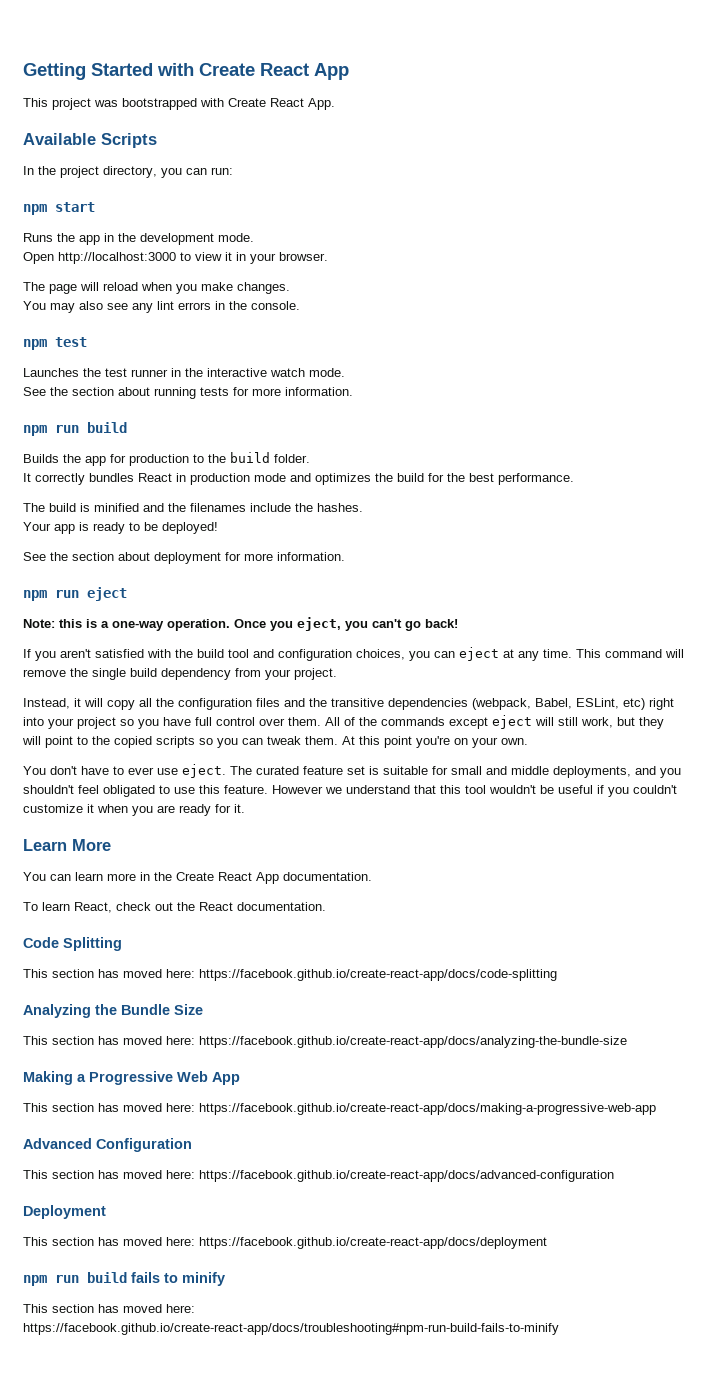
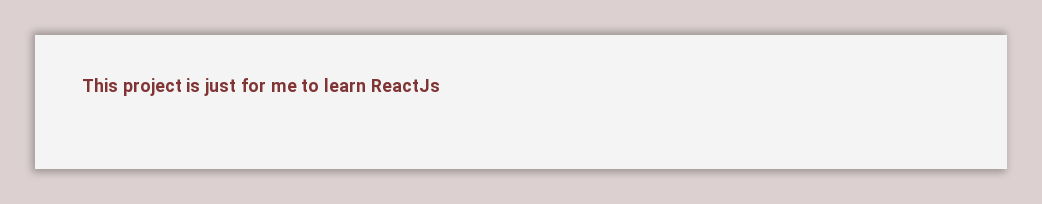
[23,63,349,80] [23,98,335,110] [23,133,157,148] [23,166,233,178] [23,202,95,215] [23,233,254,245] [23,252,328,264] [23,282,290,294] [23,301,300,313] [23,337,87,350] [23,368,345,377] [23,387,353,399] [23,422,127,436] [23,452,310,466] [23,473,574,485] [23,503,363,512] [23,522,218,534] [23,552,345,564] [23,587,127,601] [23,617,458,631] [23,647,684,661] [23,668,337,680] [23,698,674,710] [23,715,664,729] [22,736,528,748] [23,764,681,778] [23,785,677,797] [23,804,245,816] [23,839,111,851] [23,872,372,884] [23,902,326,913] [23,937,122,951] [23,969,557,981] [23,1004,203,1018] [23,1036,627,1048] [23,1071,240,1085] [23,1103,656,1115] [23,1138,192,1152] [23,1170,614,1182] [23,1205,106,1219] [23,1237,547,1249] [23,1272,225,1286] [23,1304,195,1313] [23,1323,559,1335] Getting Started with Create React App // This project was bootstrapped with Create React App. // Available Scripts // In the project directory, you can run: // npm start // Runs the app in the development mode. // Open http://localhost:3000 to view it in your browser. // The page will reload when you make changes. // You may also see any lint errors in the console. // npm test // Launches the test runner in the interactive watch mode. // See the section about running tests for more information. // npm run build // Builds the app for production to the build folder. // It correctly bundles React in production mode and optimizes the build for the best performance. // The build is minified and the filenames include the hashes. // Your app is ready to be deployed! // See the section about deployment for more information. // npm run eject // Note: this is a one-way operation. Once you eject, you can't go back! // If you aren't satisfied with the build tool and configuration choices, you can eject at any time. This command will remove the single build dependency from your project. // Instead, it will copy all the configuration files and the transitive dependencies (webpack, Babel, ESLint, etc) right into your project so you have full control over them. All of the commands except eject will still work, but they will point to the copied scripts so you can tweak them. At this point you're on your own. // You don't have to ever use eject. The curated feature set is suitable for small and middle deployments, and you shouldn't feel obligated to use this feature. However we understand that this tool wouldn't be useful if you couldn't customize it when you are ready for it. // Learn More // You can learn more in the Create React App documentation. // To learn React, check out the React documentation. // Code Splitting // This section has moved here: https://facebook.github.io/create-react-app/docs/code-splitting // Analyzing the Bundle Size // This section has moved here: https://facebook.github.io/create-react-app/docs/analyzing-the-bundle-size // Making a Progressive Web App // This section has moved here: https://facebook.github.io/create-react-app/docs/making-a-progressive-web-app // Advanced Configuration // This section has moved here: https://facebook.github.io/create-react-app/docs/advanced-configuration // Deployment // This section has moved here: https://facebook.github.io/create-react-app/docs/deployment // npm run build fails to minify // This section has moved here: https://facebook.github.io/create-react-app/docs/troubleshooting#npm-run-build-fails-to-minify -> [82,78,440,96] This project is just for me to learn ReactJs

